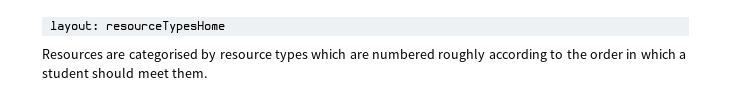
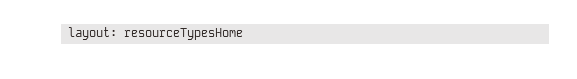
[42,48,686,62] [42,67,208,78] // Resources are categorised by resource types which are numbered roughly according to the order in which a student should meet them. -> (243, 34) none

